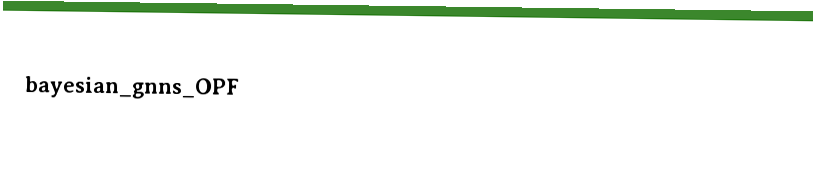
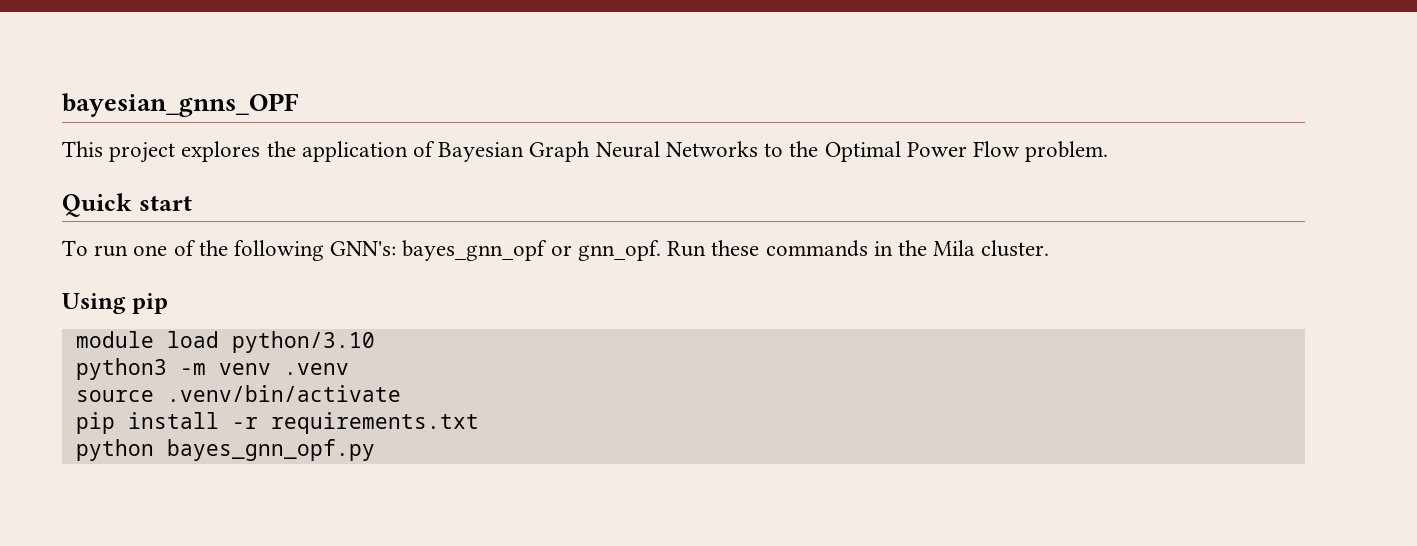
(240, 88) none -> [62,141,1109,163] [62,193,192,217] [62,240,1050,261] [62,293,169,314] [75,331,375,353] [75,358,349,380] [75,385,401,402] [75,412,479,434] [75,439,375,461] // This project explores the application of Bayesian Graph Neural Networks to the Optimal Power Flow problem. // Quick start // To run one of the following GNN's: bayes_gnn_opf or gnn_opf. Run these commands in the Mila cluster. // Using pip // module load python/3.10 // python3 -m venv .venv // source .venv/bin/activate // pip install -r requirements.txt // python bayes_gnn_opf.py

